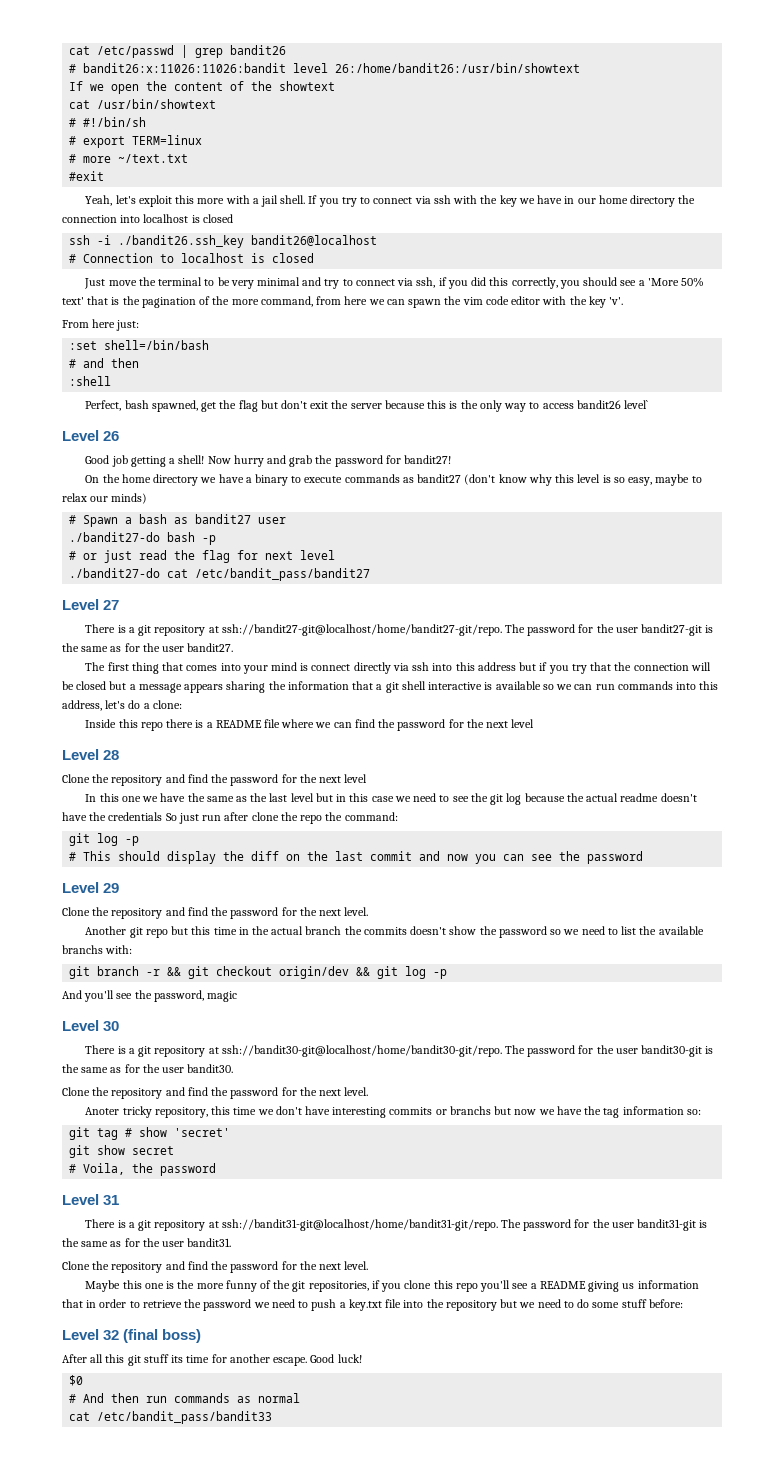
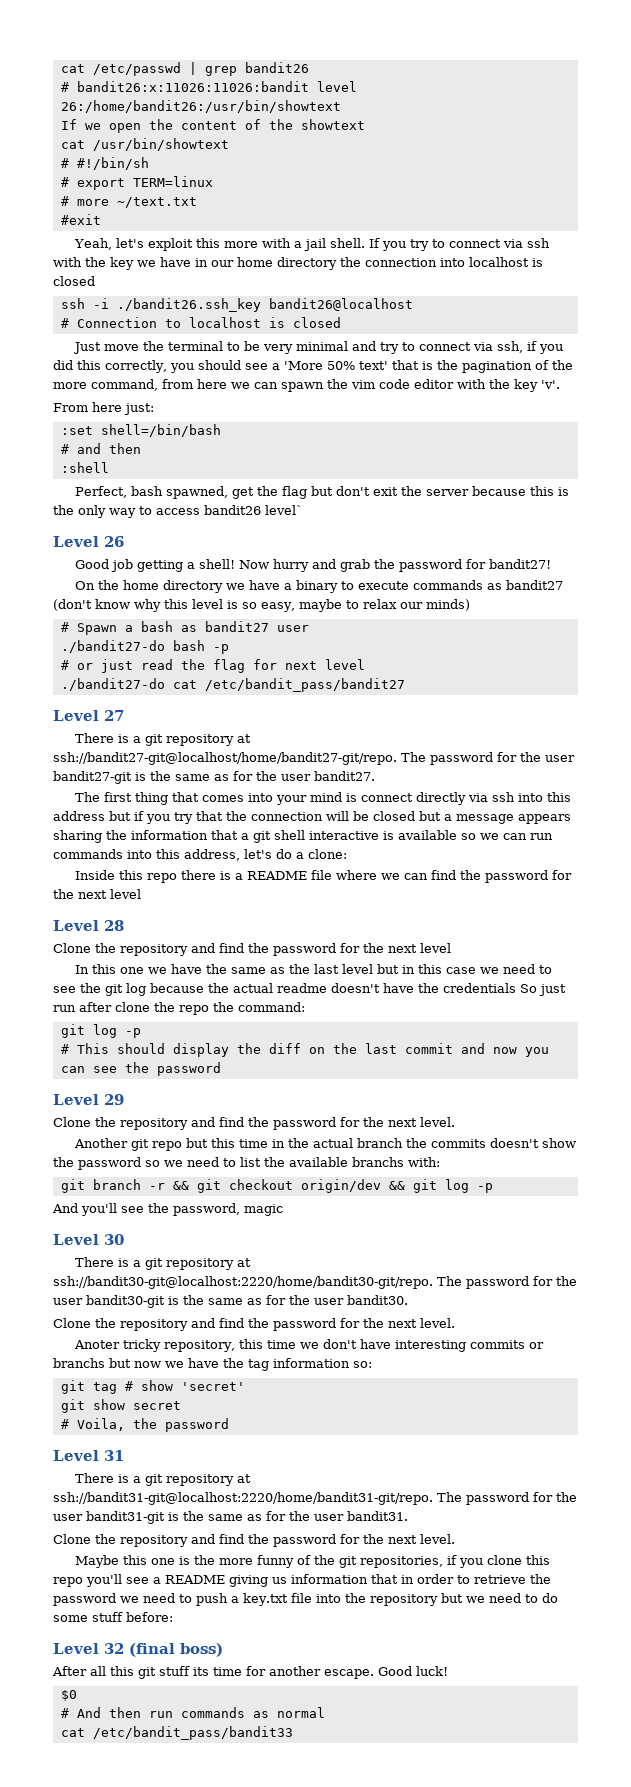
[221,1045,502,1057] ssh://bandit30-git@localhost/home/bandit30-git/repo. -> [53,1276,433,1289] ssh://bandit30-git@localhost:2220/home/bandit30-git/repo.
[221,1219,498,1231] ssh://bandit31-git@localhost/home/bandit31-git/repo. -> [53,1492,433,1505] ssh://bandit31-git@localhost:2220/home/bandit31-git/repo.

